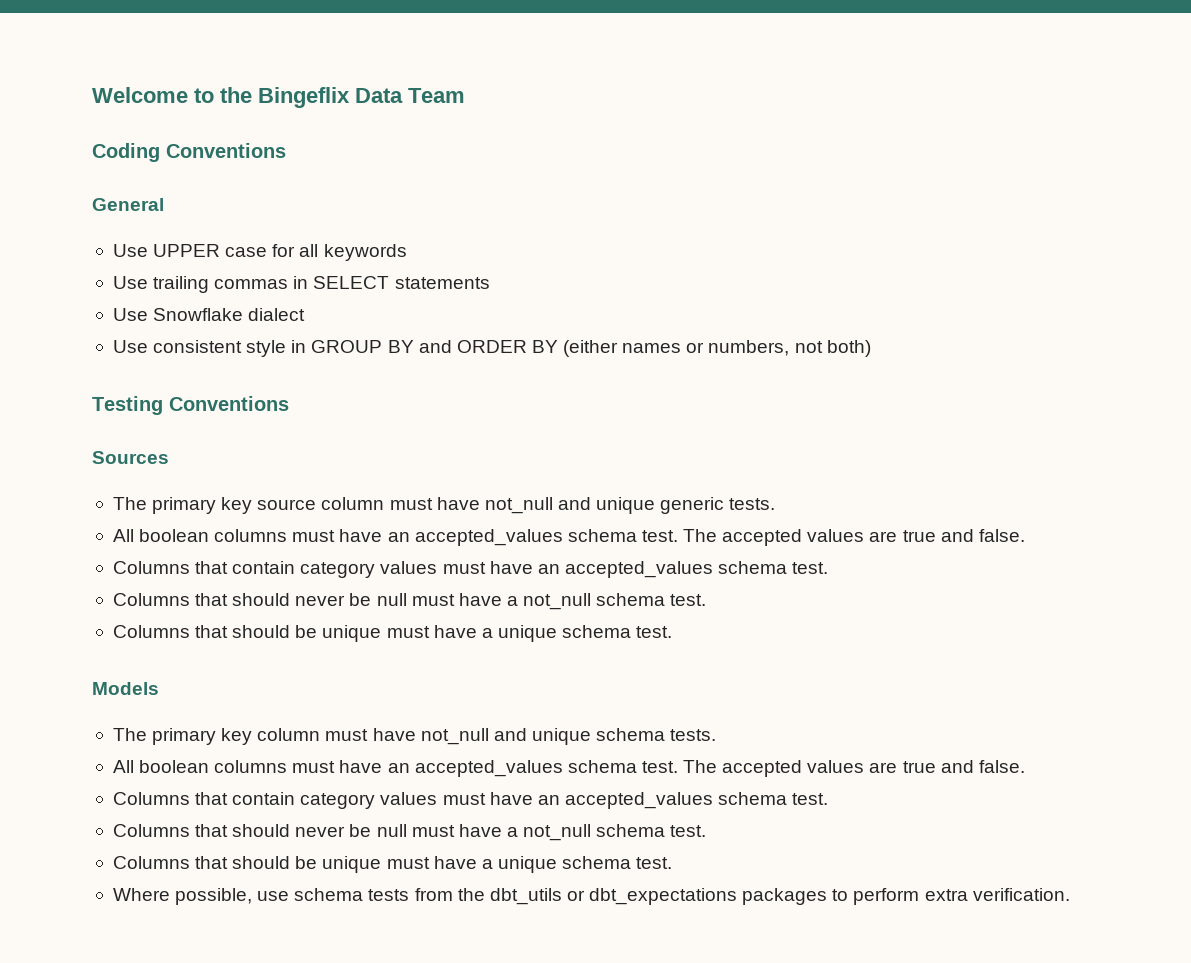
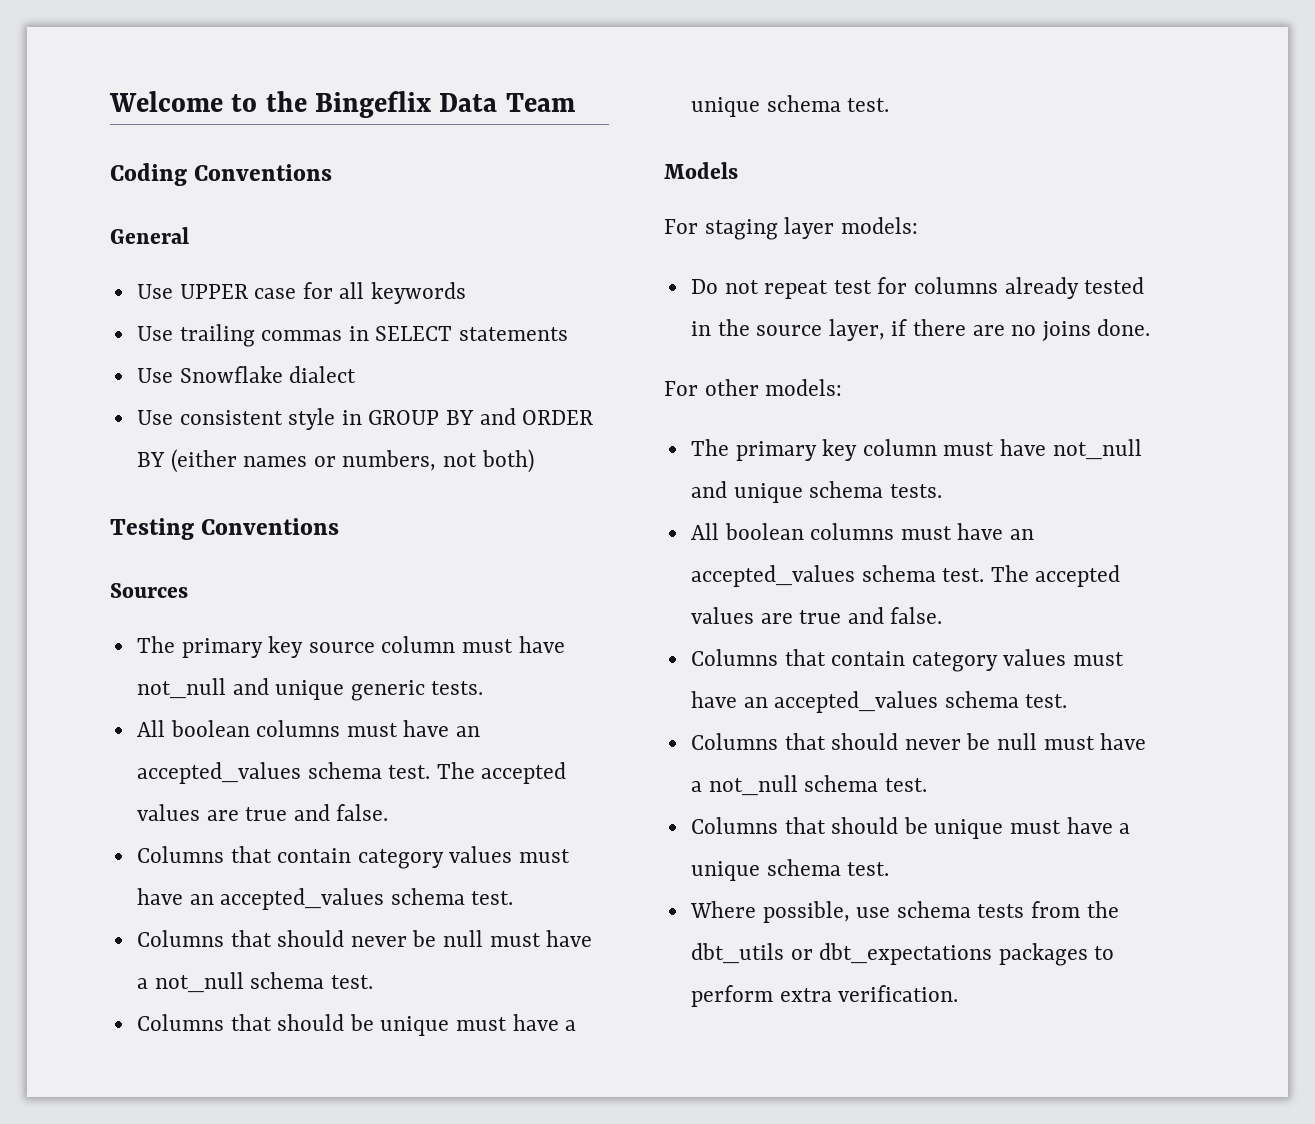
(159, 688) none -> [664,217,918,240] [690,277,1145,299] [690,319,1151,341] [664,379,843,396] // For staging layer models: // Do not repeat test for columns already tested in the source layer, if there are no joins done. // For other models:

